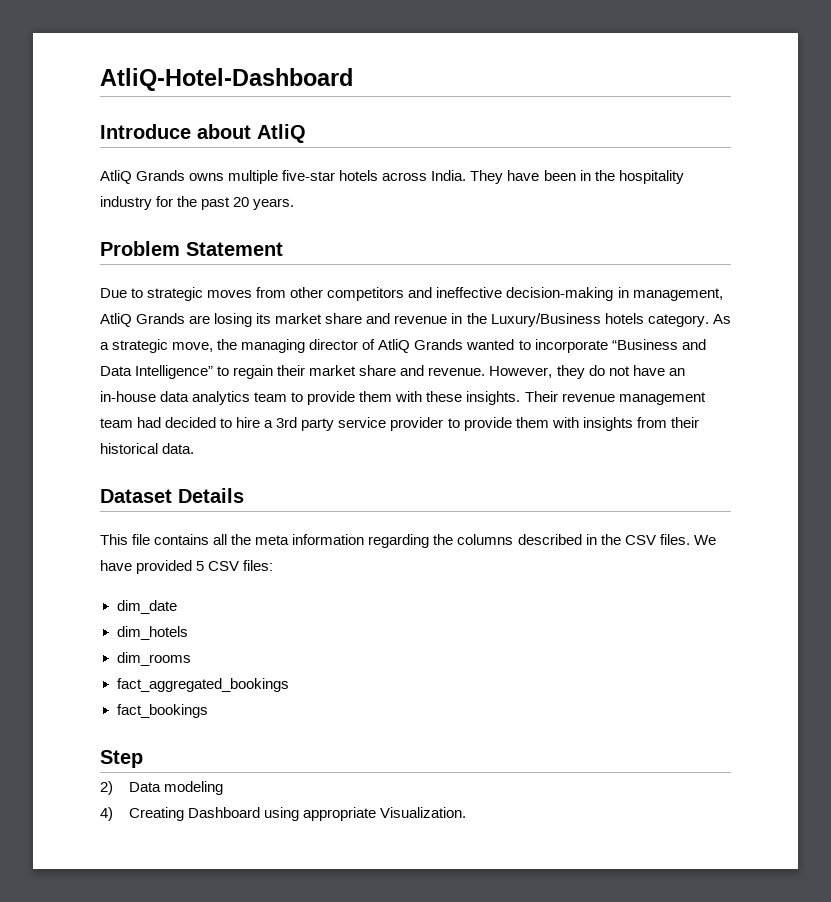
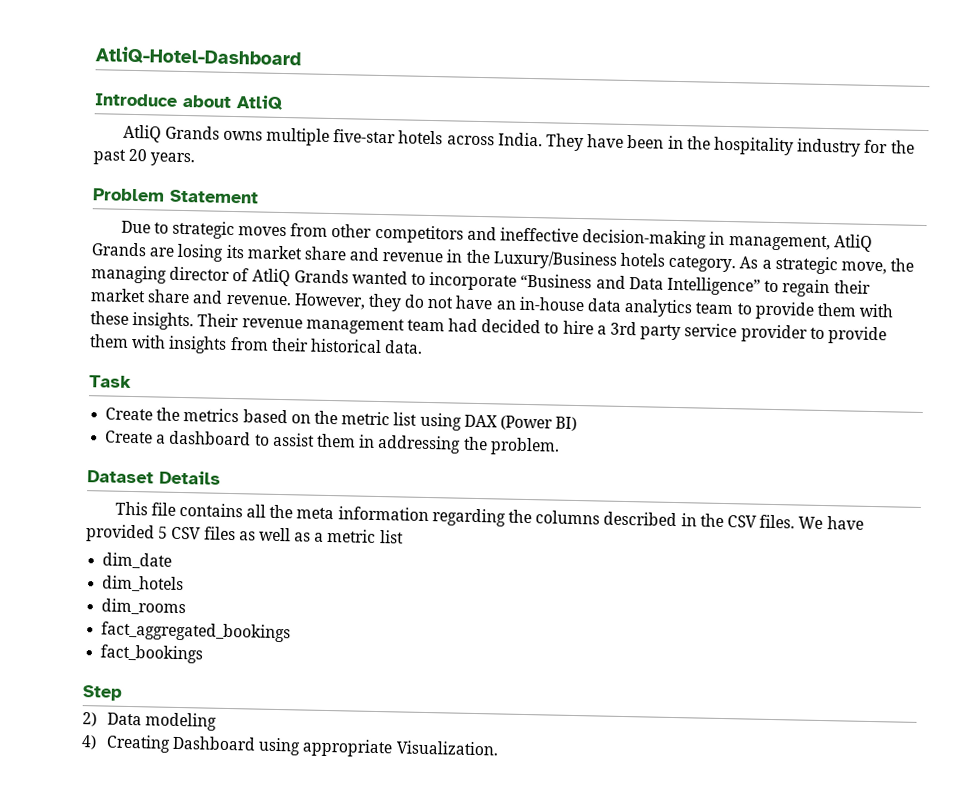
(195, 448) none -> [89,375,132,388] [105,407,578,432] [105,430,560,456] // Task // Create the metrics based on the metric list using DAX (Power BI) // Create a dashboard to assist them in addressing the problem.
[243,560,274,571] files: -> [203,526,404,544] files as well as a metric list

